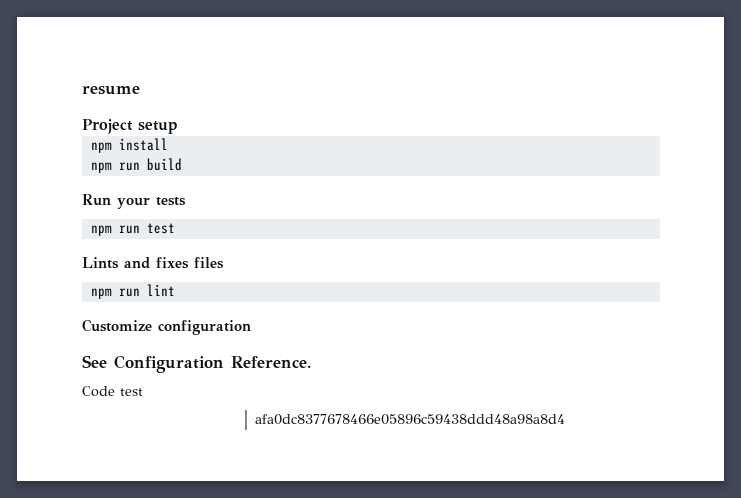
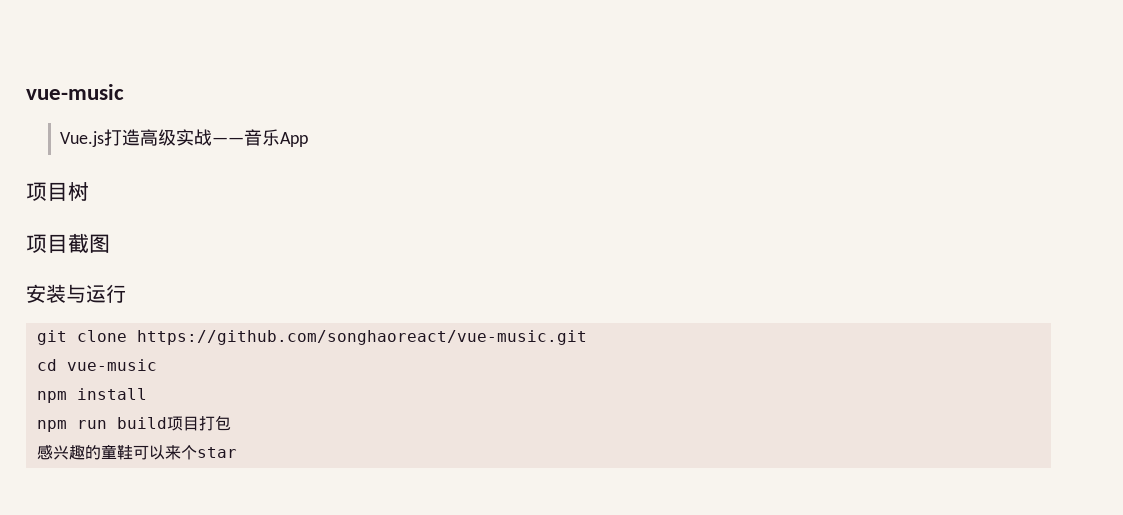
[82,85,140,95] [82,119,178,134] resume // Project setup -> [26,84,124,100] [60,129,309,147] [26,182,89,201] [26,233,110,253] [26,284,126,303] [36,330,587,345] [36,359,157,371] vue-music // Vue.js打造高级实战——音乐App // 项目树 // 项目截图 // 安装与运行 // git clone https://github.com/songhaoreact/vue-music.git // cd vue-music
[82,194,186,209] [90,223,175,236] [82,257,224,269] [90,284,175,299] [82,319,251,335] [82,355,311,373] [82,386,143,397] [255,414,566,425] // Run your tests // npm run test // Lints and fixes files // npm run lint // Customize configuration // See Configuration Reference. // Code test // afa0dc8377678466e05896c59438ddd48a98a8d4 -> [166,415,231,431] [36,444,237,460] 项目打包 // 感兴趣的童鞋可以来个star

